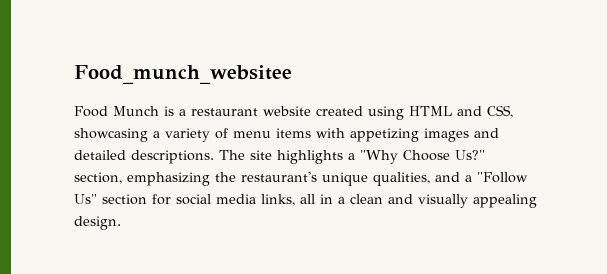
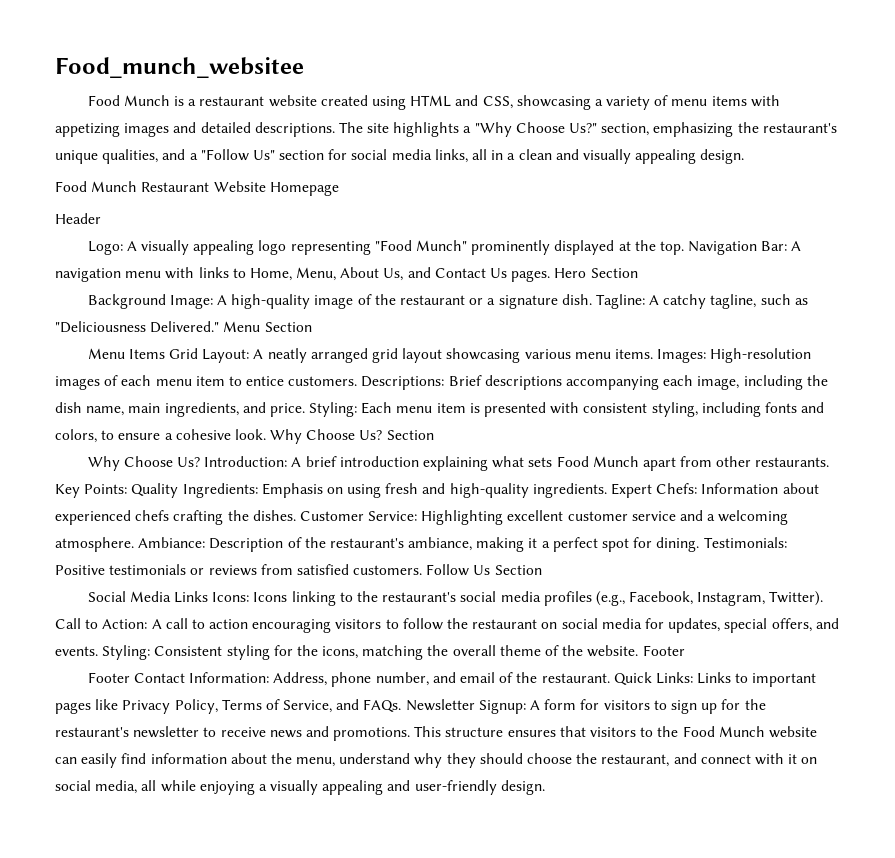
(121, 223) none -> [55,181,339,196] [55,213,101,224] [87,240,802,255] [55,267,638,282] [87,294,808,309] [55,321,312,333] [87,348,812,363] [55,375,828,390] [55,402,825,417] [55,429,434,444] [87,456,830,471] [55,483,819,498] [55,510,789,525] [55,537,787,552] [55,564,542,576] [87,591,824,606] [55,618,839,633] [55,645,685,660] [87,672,817,687] [55,699,766,714] [55,726,817,741] [55,753,818,768] [55,780,545,795] // Food Munch Restaurant Website Homepage // Header // Logo: A visually appealing logo representing "Food Munch" prominently displayed at the top. Navigation Bar: A navigation menu with links to Home, Menu, About Us, and Contact Us pages. Hero Section // Background Image: A high-quality image of the restaurant or a signature dish. Tagline: A catchy tagline, such as "Deliciousness Delivered." Menu Section // Menu Items Grid Layout: A neatly arranged grid layout showcasing various menu items. Images: High-resolution images of each menu item to entice customers. Descriptions: Brief descriptions accompanying each image, including the dish name, main ingredients, and price. Styling: Each menu item is presented with consistent styling, including fonts and colors, to ensure a cohesive look. Why Choose Us? Section // Why Choose Us? Introduction: A brief introduction explaining what sets Food Munch apart from other restaurants. Key Points: Quality Ingredients: Emphasis on using fresh and high-quality ingredients. Expert Chefs: Information about experienced chefs crafting the dishes. Customer Service: Highlighting excellent customer service and a welcoming atmosphere. Ambiance: Description of the restaurant's ambiance, making it a perfect spot for dining. Testimonials: Positive testimonials or reviews from satisfied customers. Follow Us Section // Social Media Links Icons: Icons linking to the restaurant's social media profiles (e.g., Facebook, Instagram, Twitter). Call to Action: A call to action encouraging visitors to follow the restaurant on social media for updates, special offers, and events. Styling: Consistent styling for the icons, matching the overall theme of the website. Footer // Footer Contact Information: Address, phone number, and email of the restaurant. Quick Links: Links to important pages like Privacy Policy, Terms of Service, and FAQs. Newsletter Signup: A form for visitors to sign up for the restaurant's newsletter to receive news and promotions. This structure ensures that visitors to the Food Munch website can easily find information about the menu, understand why they should choose the restaurant, and connect with it on social media, all while enjoying a visually appealing and user-friendly design.

